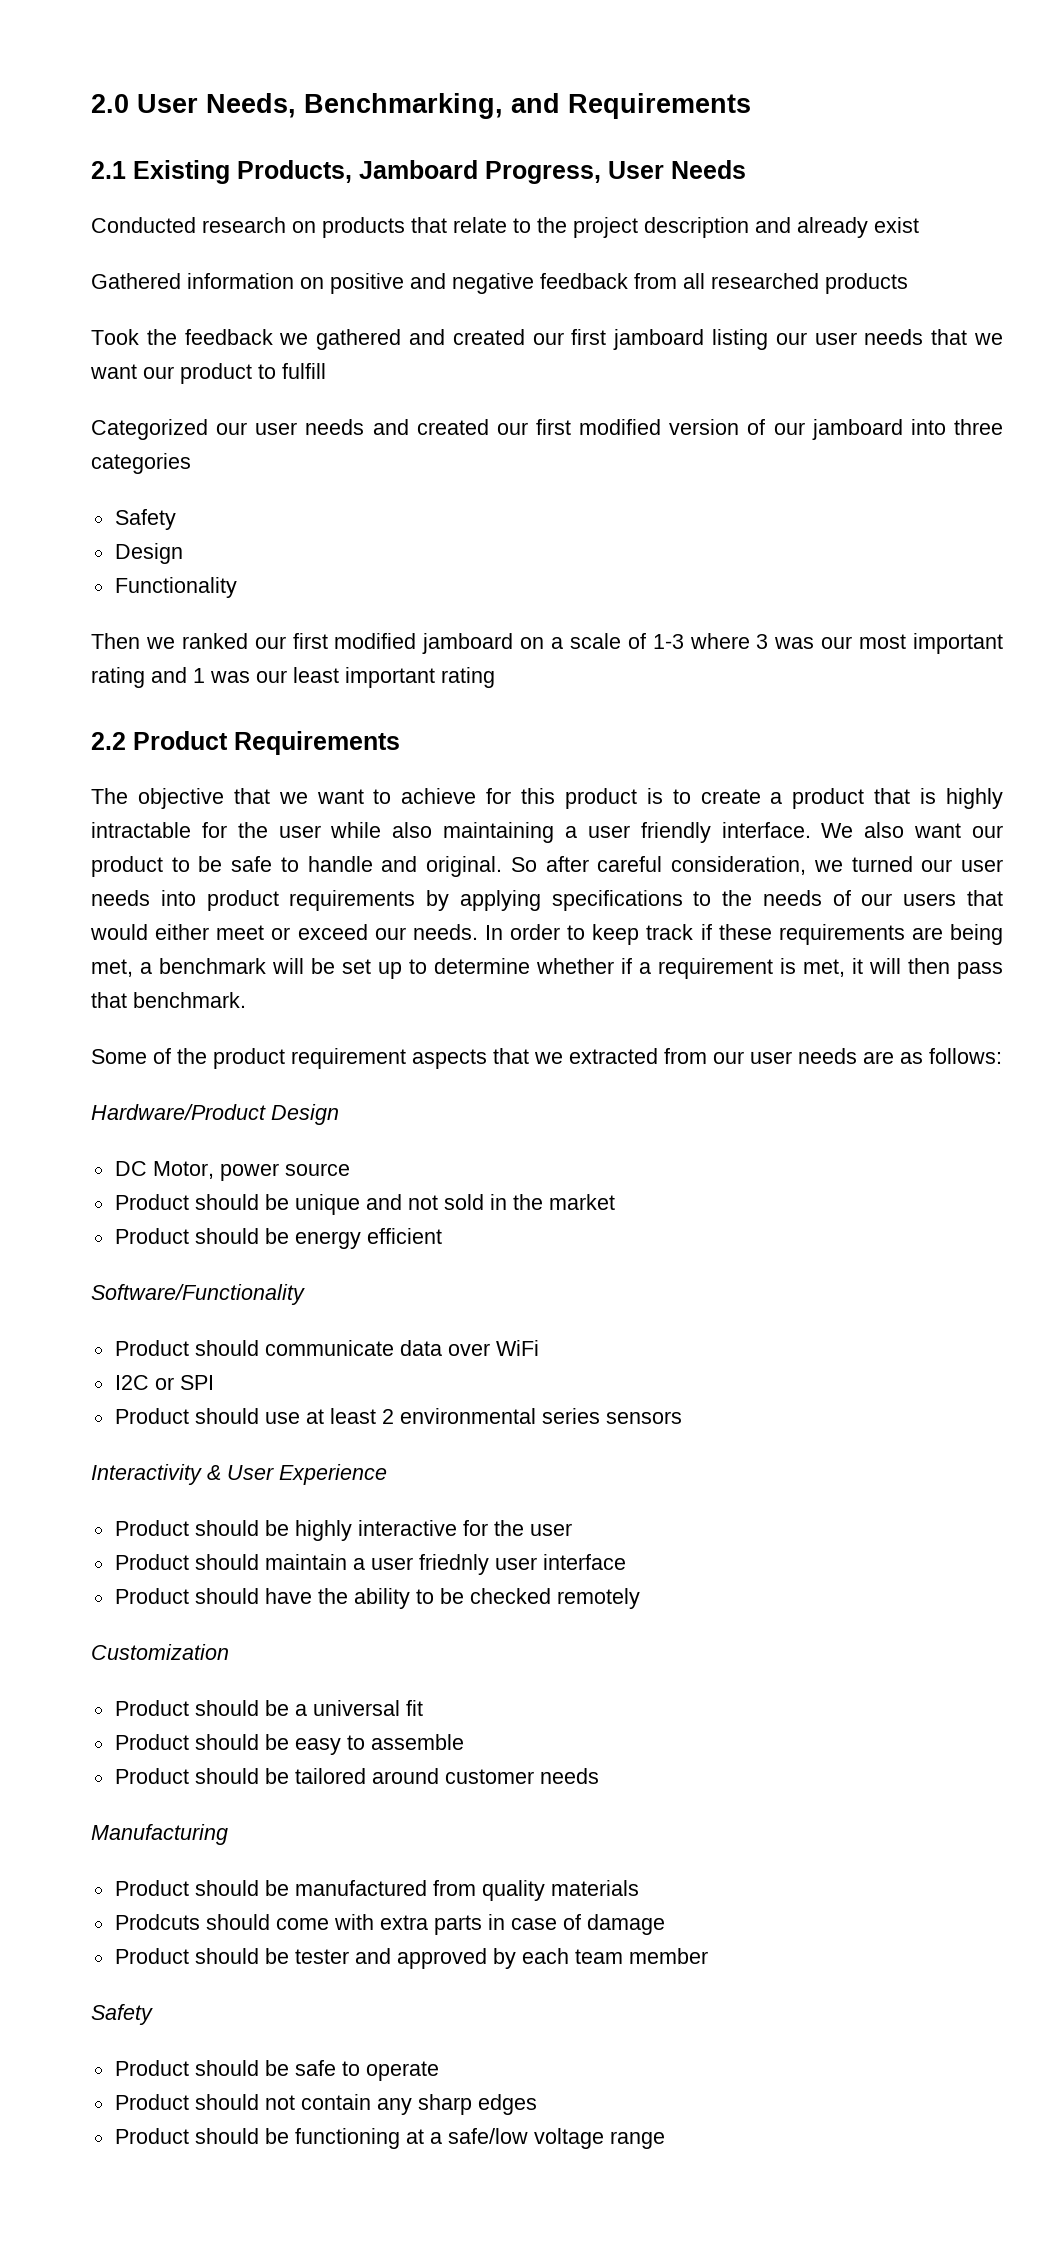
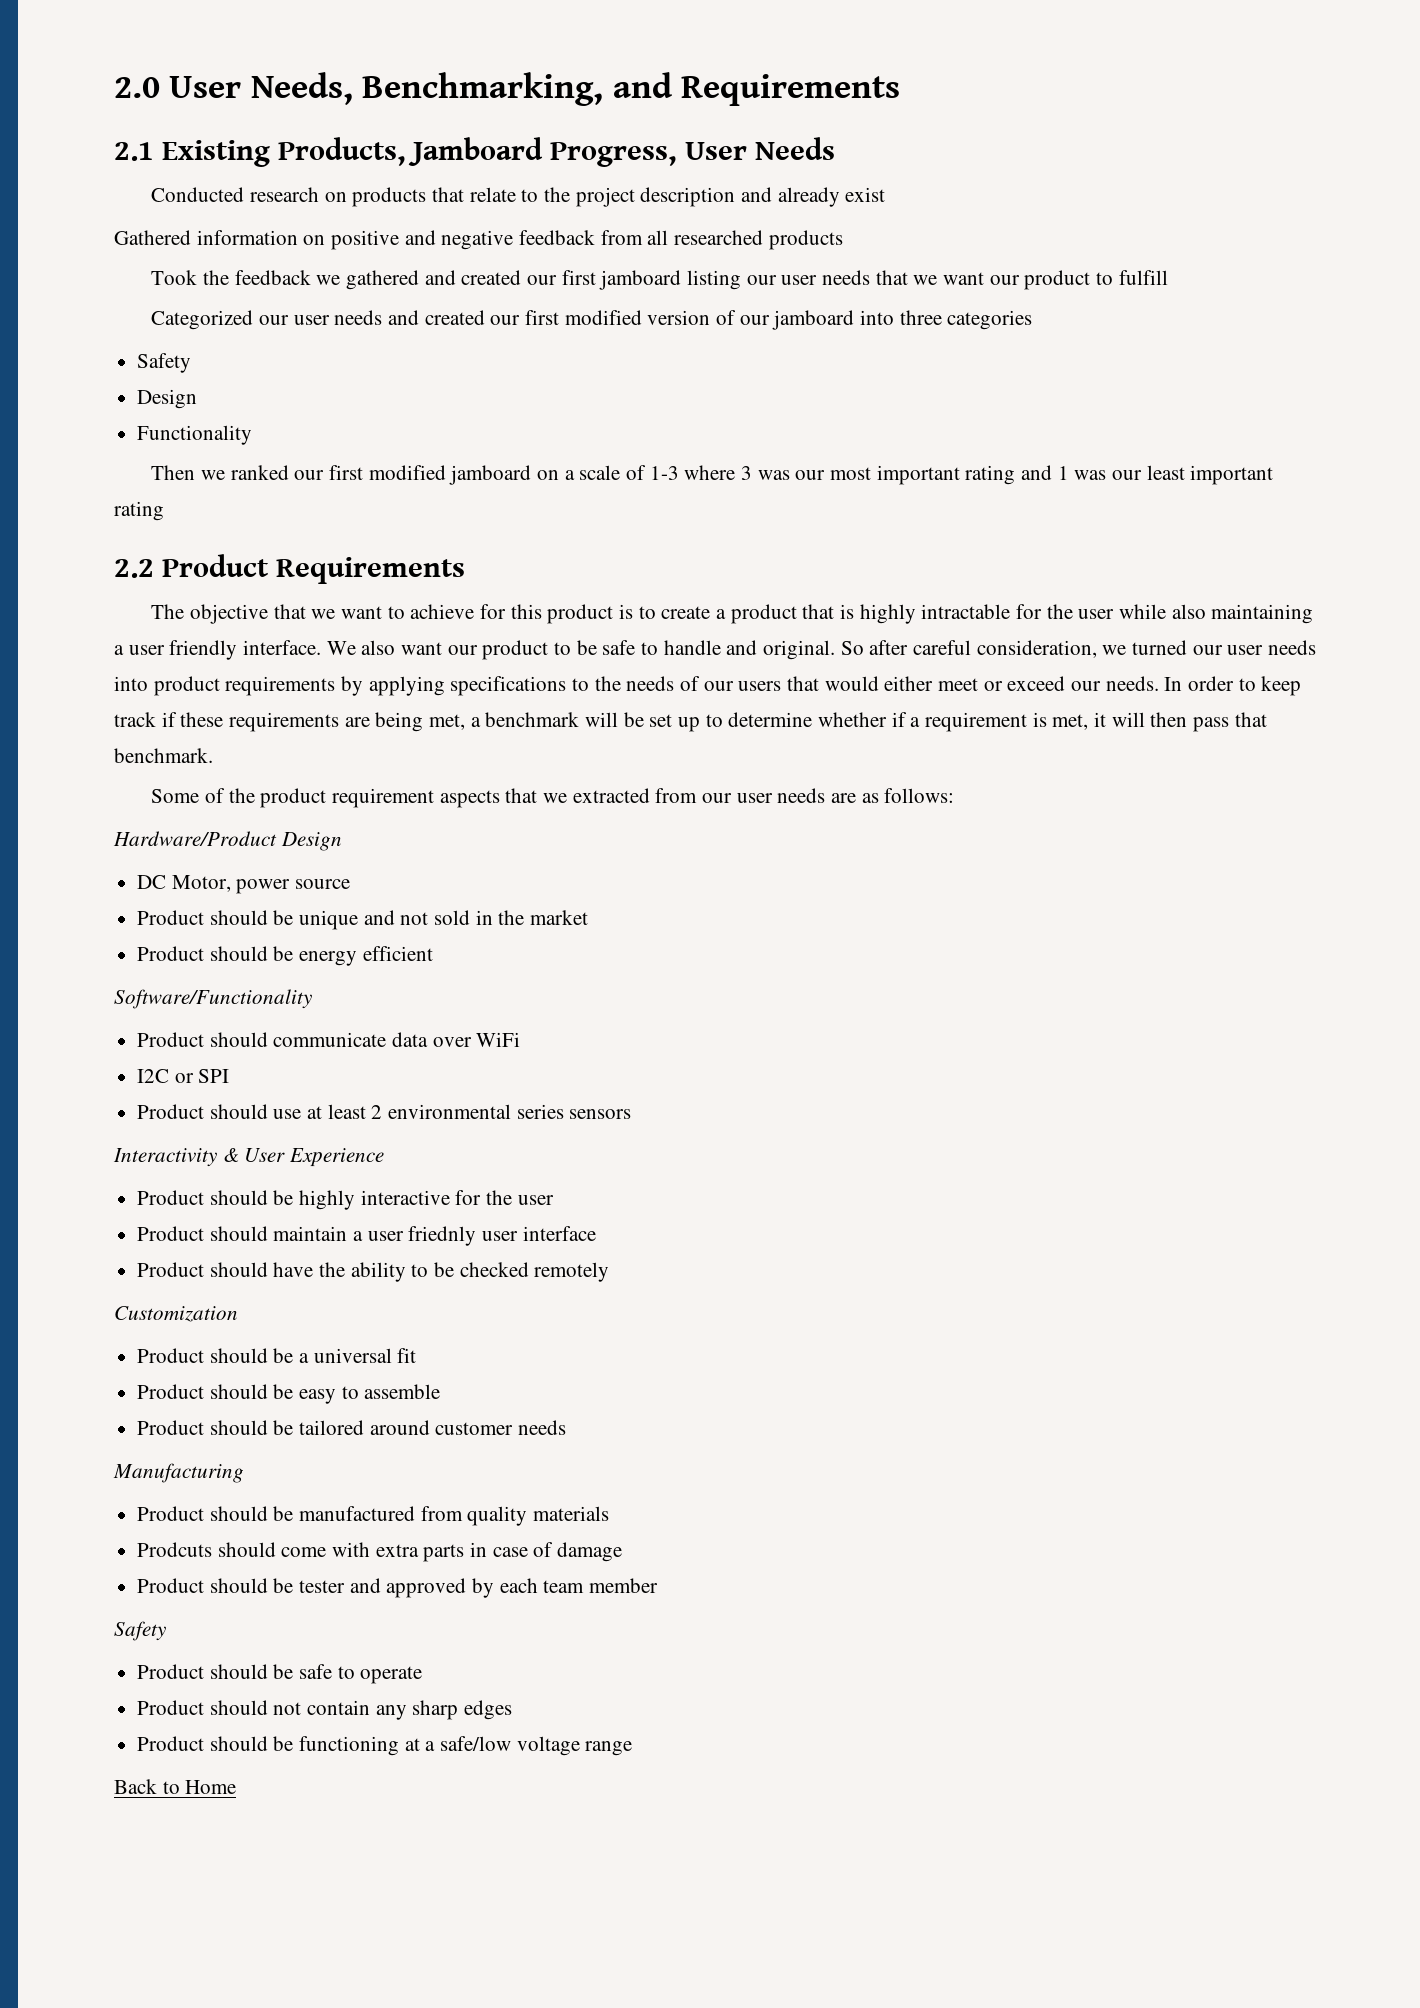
(665, 2140) none -> [114,1779,237,1794] // Back to Home

